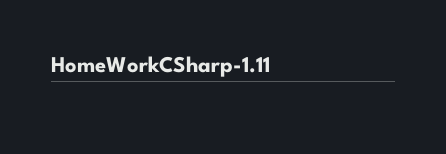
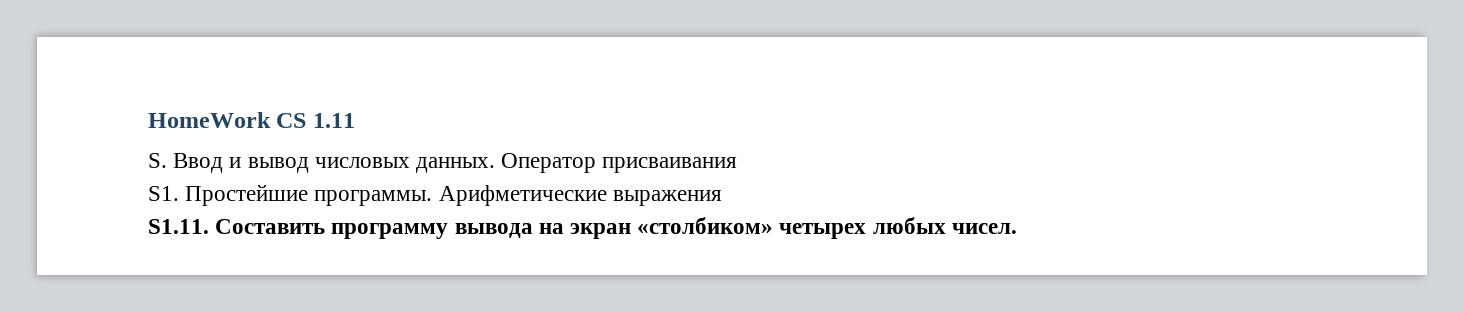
[51,56,270,77] HomeWorkCSharp-1.11 -> [148,112,355,128] [148,153,738,173] [148,184,722,206] [148,217,1017,239] HomeWork CS 1.11 // S. Ввод и вывод числовых данных. Оператор присваивания // S1. Простейшие программы. Арифметические выражения // S1.11. Составить программу вывода на экран «столбиком» четырех любых чисел.

